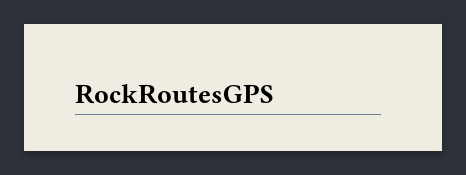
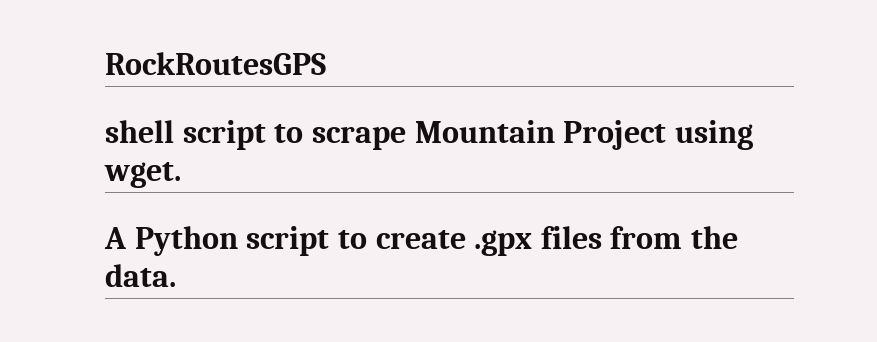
(274, 94) none -> [105,120,753,150] [104,162,181,188] [104,226,739,256] [105,264,176,287] // shell script to scrape Mountain Project using wget. // A Python script to create .gpx files from the data.

